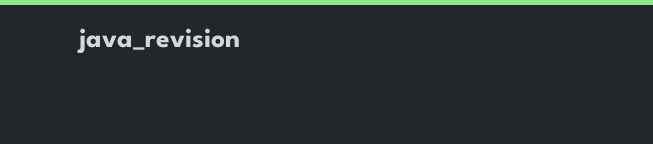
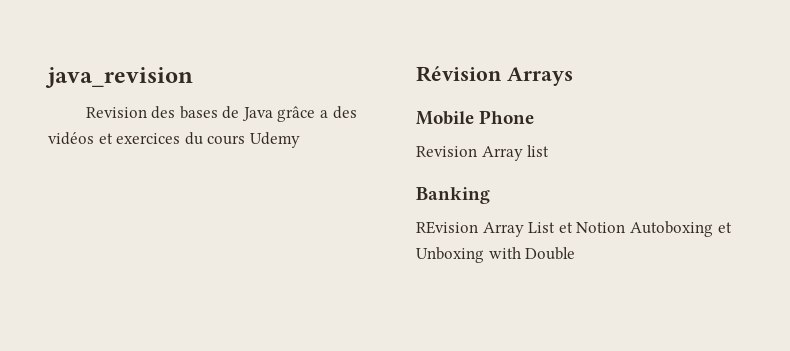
(240, 41) none -> [85,106,357,122] [48,132,300,148] [416,66,573,86] [416,110,535,125] [416,145,550,161] [416,187,490,204] [416,221,732,237] [416,247,576,263] // Revision des bases de Java grâce a des vidéos et exercices du cours Udemy // Révision Arrays // Mobile Phone // Revision Array list // Banking // REvision Array List et Notion Autoboxing et Unboxing with Double

